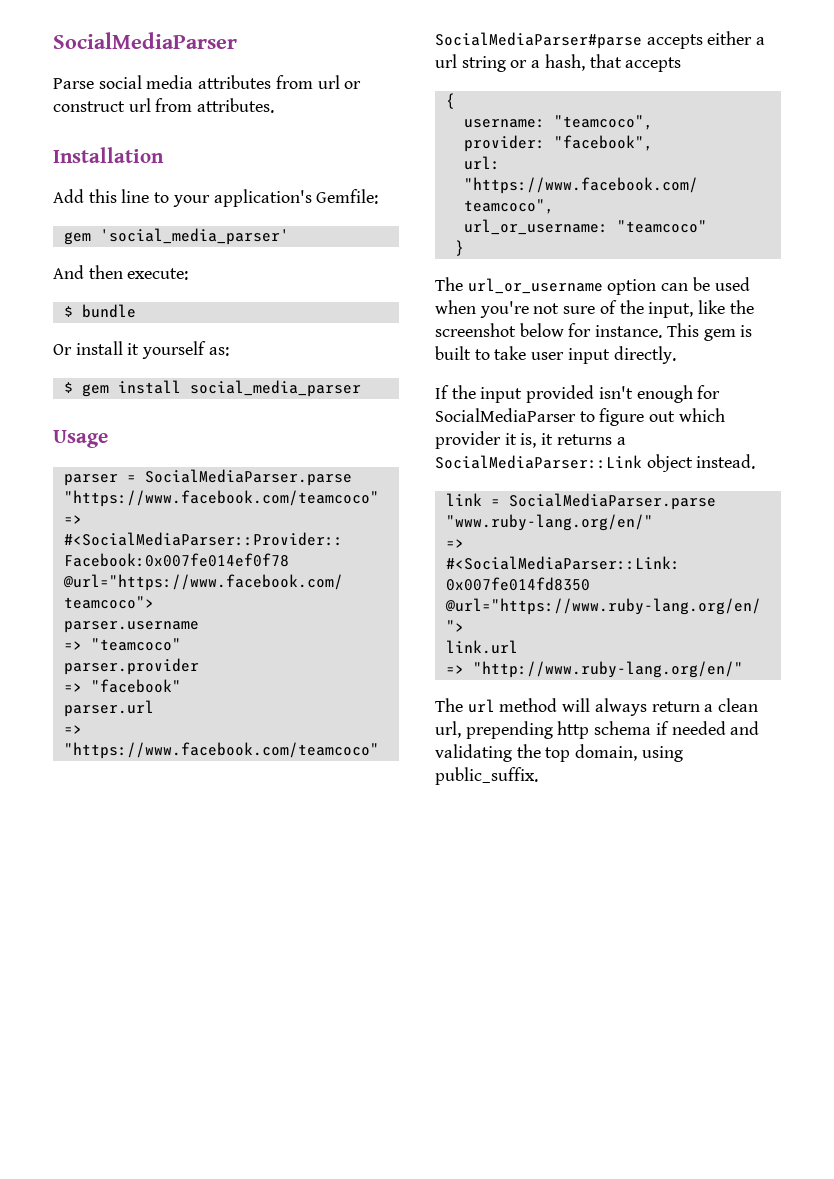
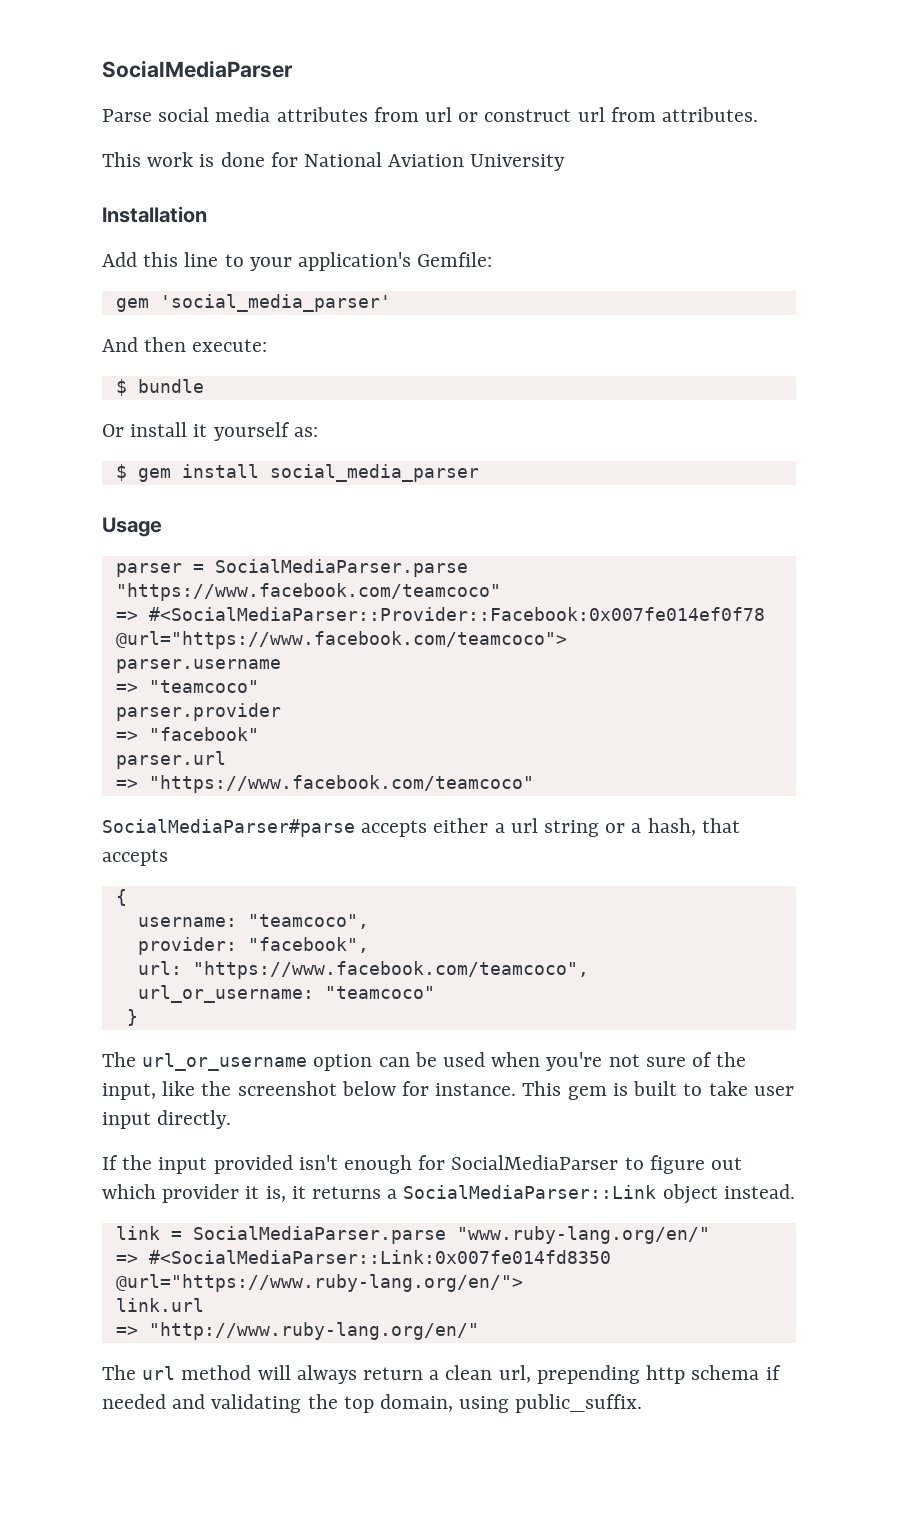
(275, 105) none -> [102,152,566,171] // This work is done for National Aviation University

